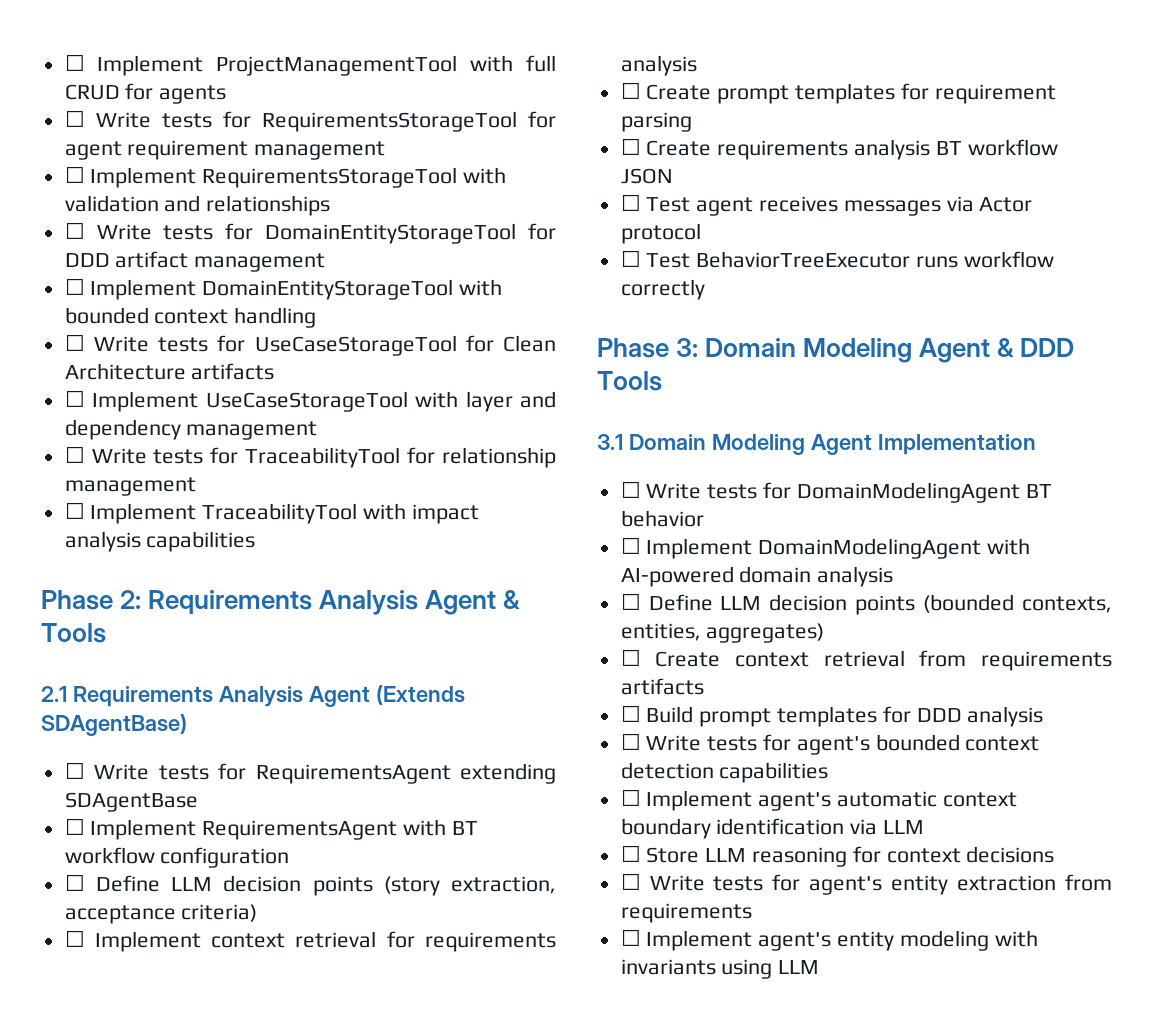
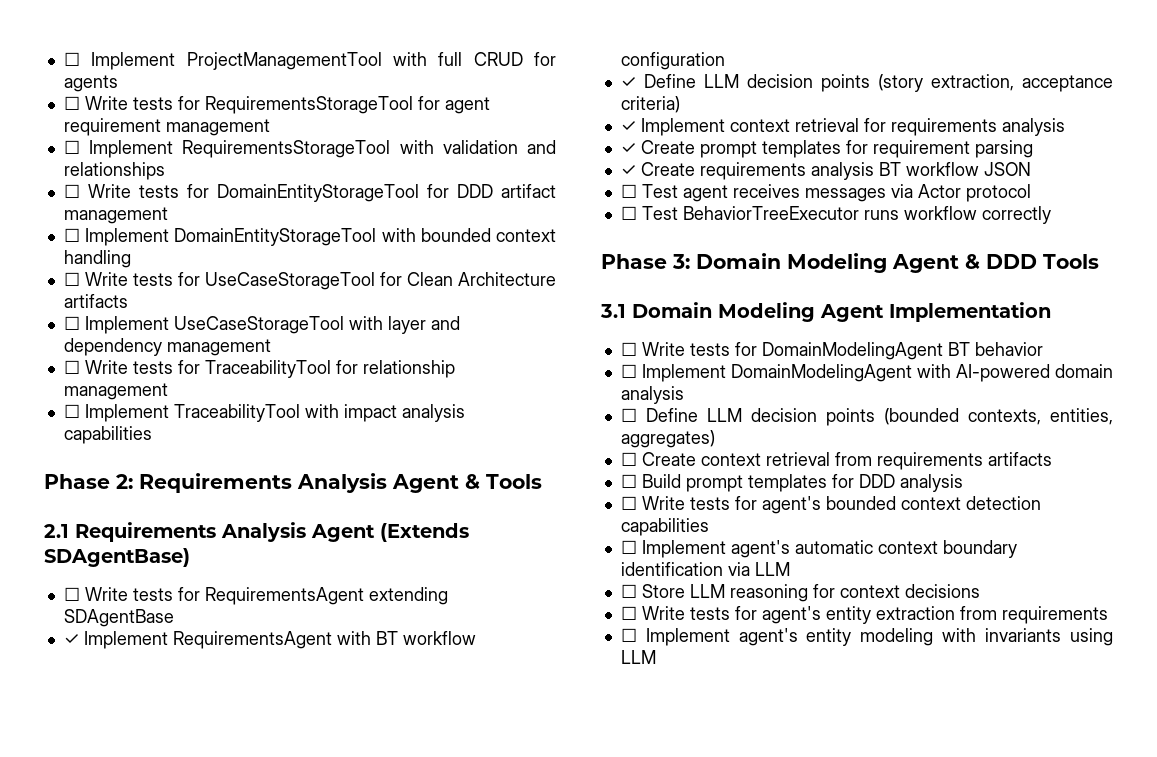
[64,818,85,835] ☐ -> [63,634,79,645] ✓
[64,874,85,891] ☐ -> [620,77,636,88] ✓
[64,930,85,947] ☐ -> [620,121,636,132] ✓
[620,82,641,99] ☐ -> [620,143,636,154] ✓
[620,138,641,155] ☐ -> [620,165,636,176] ✓

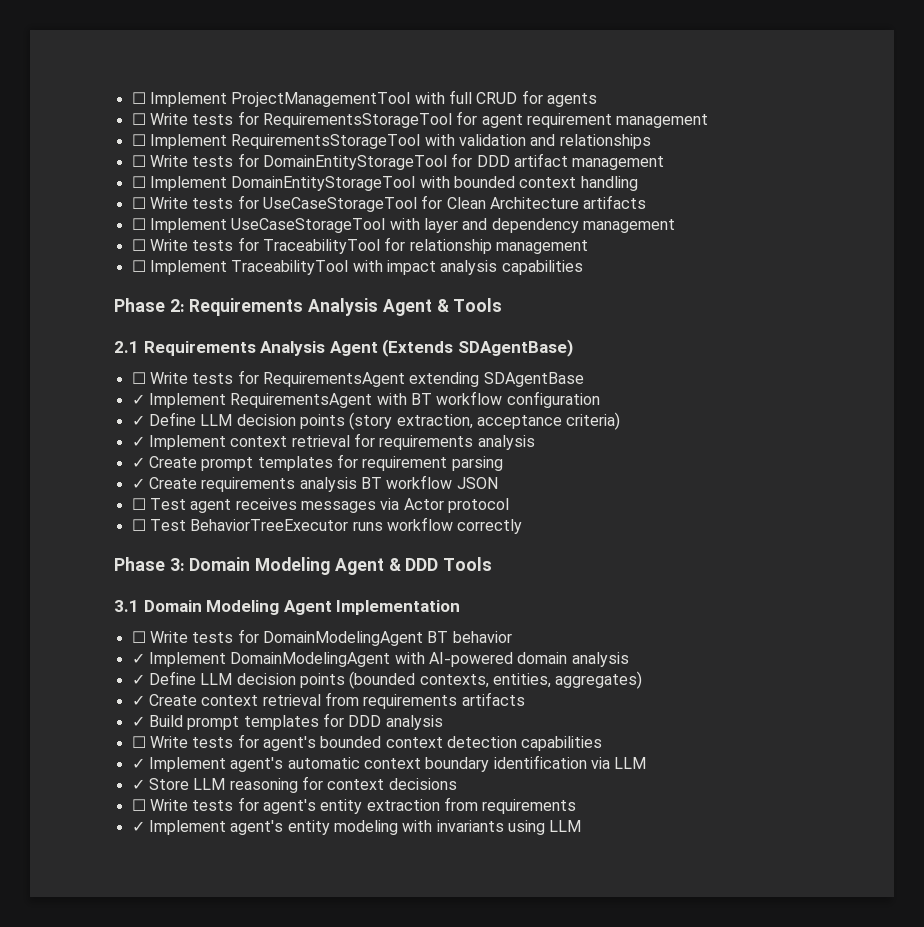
[620,364,637,378] ☐ -> [131,653,145,664] ✓
[620,408,637,422] ☐ -> [131,674,145,685] ✓
[620,452,637,466] ☐ -> [131,695,145,706] ✓
[620,474,637,488] ☐ -> [131,716,145,727] ✓
[620,540,637,554] ☐ -> [131,758,145,769] ✓
[620,584,637,598] ☐ -> [131,779,145,790] ✓
[620,628,637,642] ☐ -> [131,821,145,832] ✓

